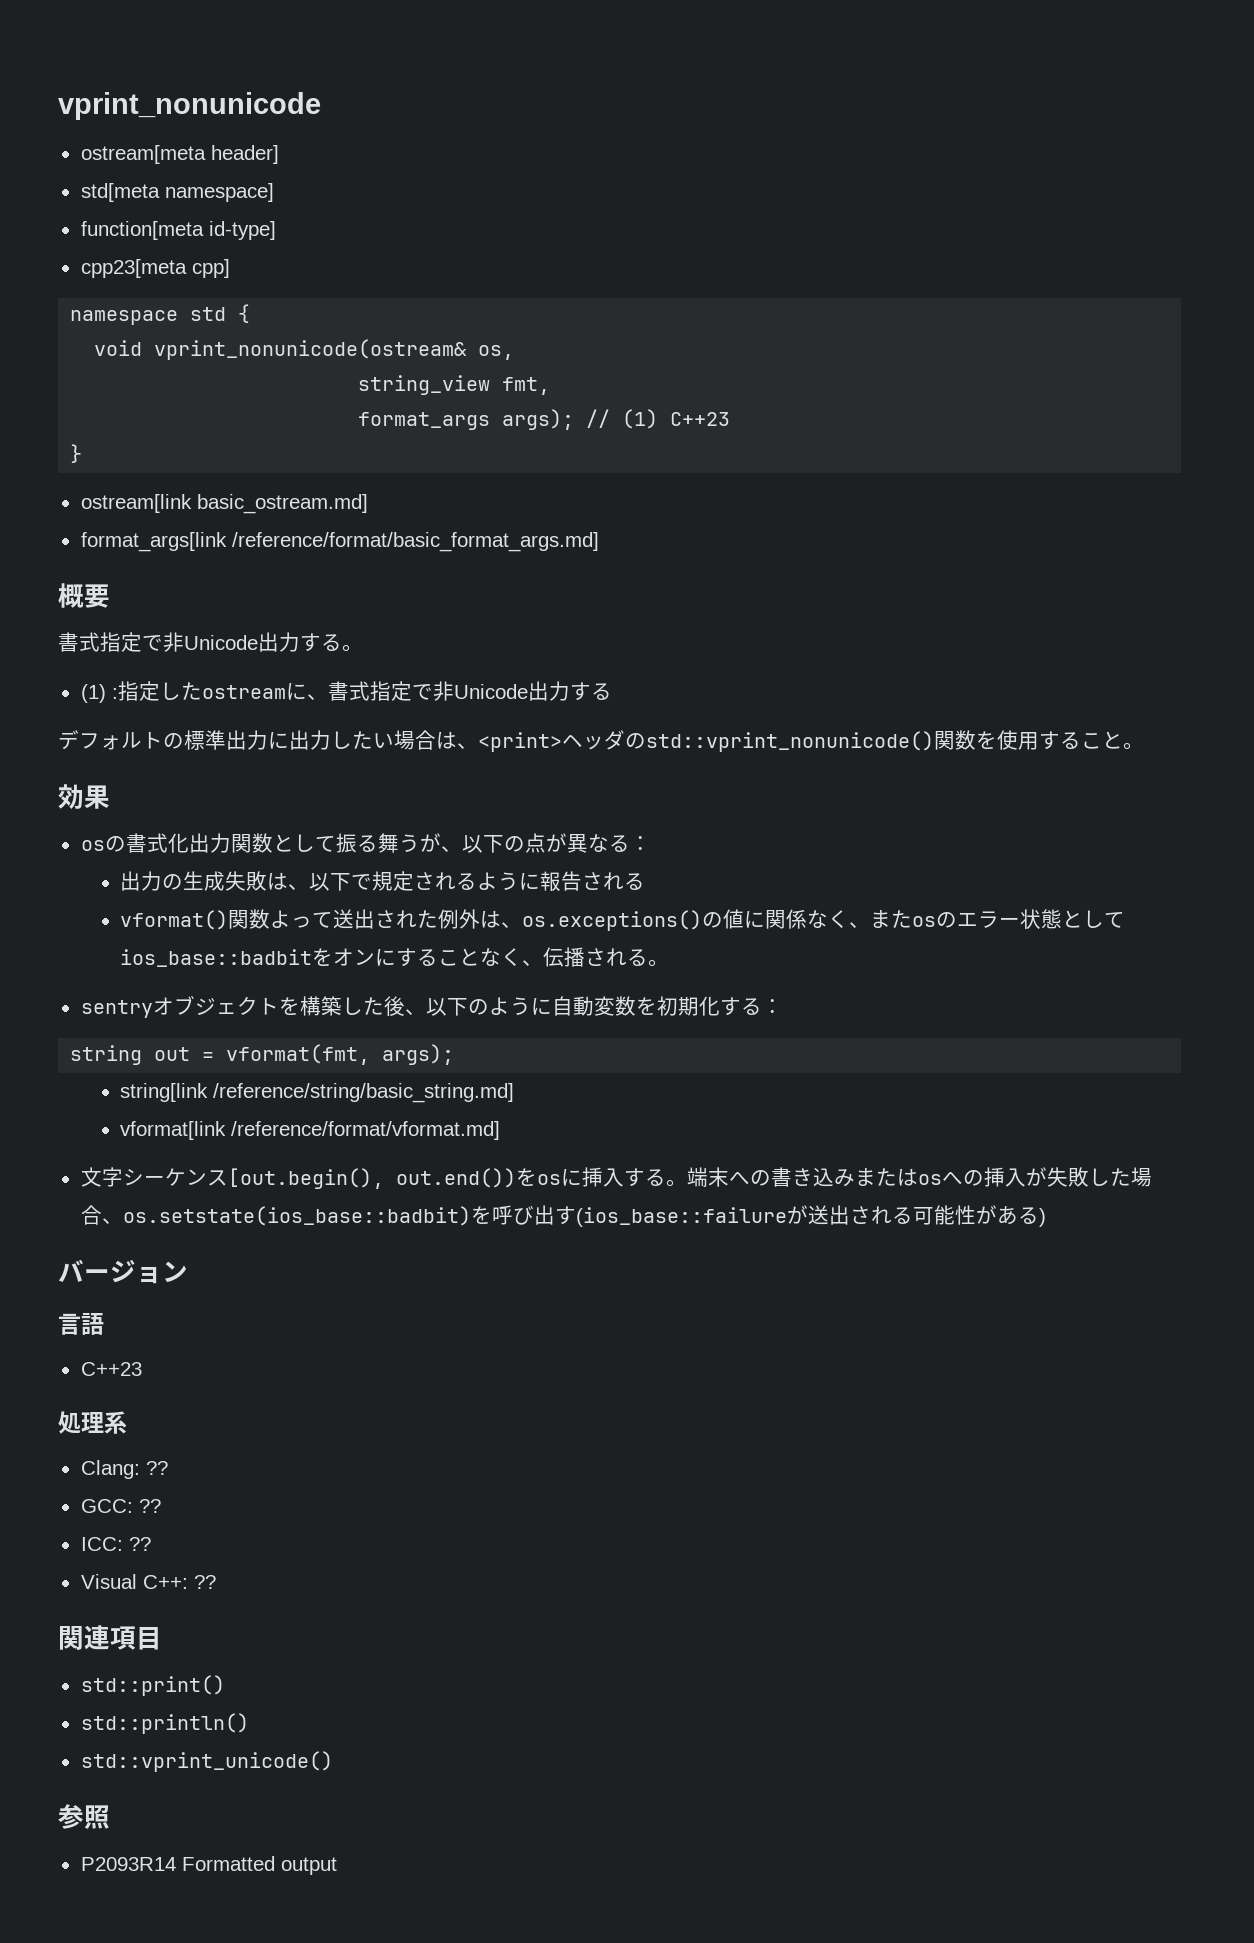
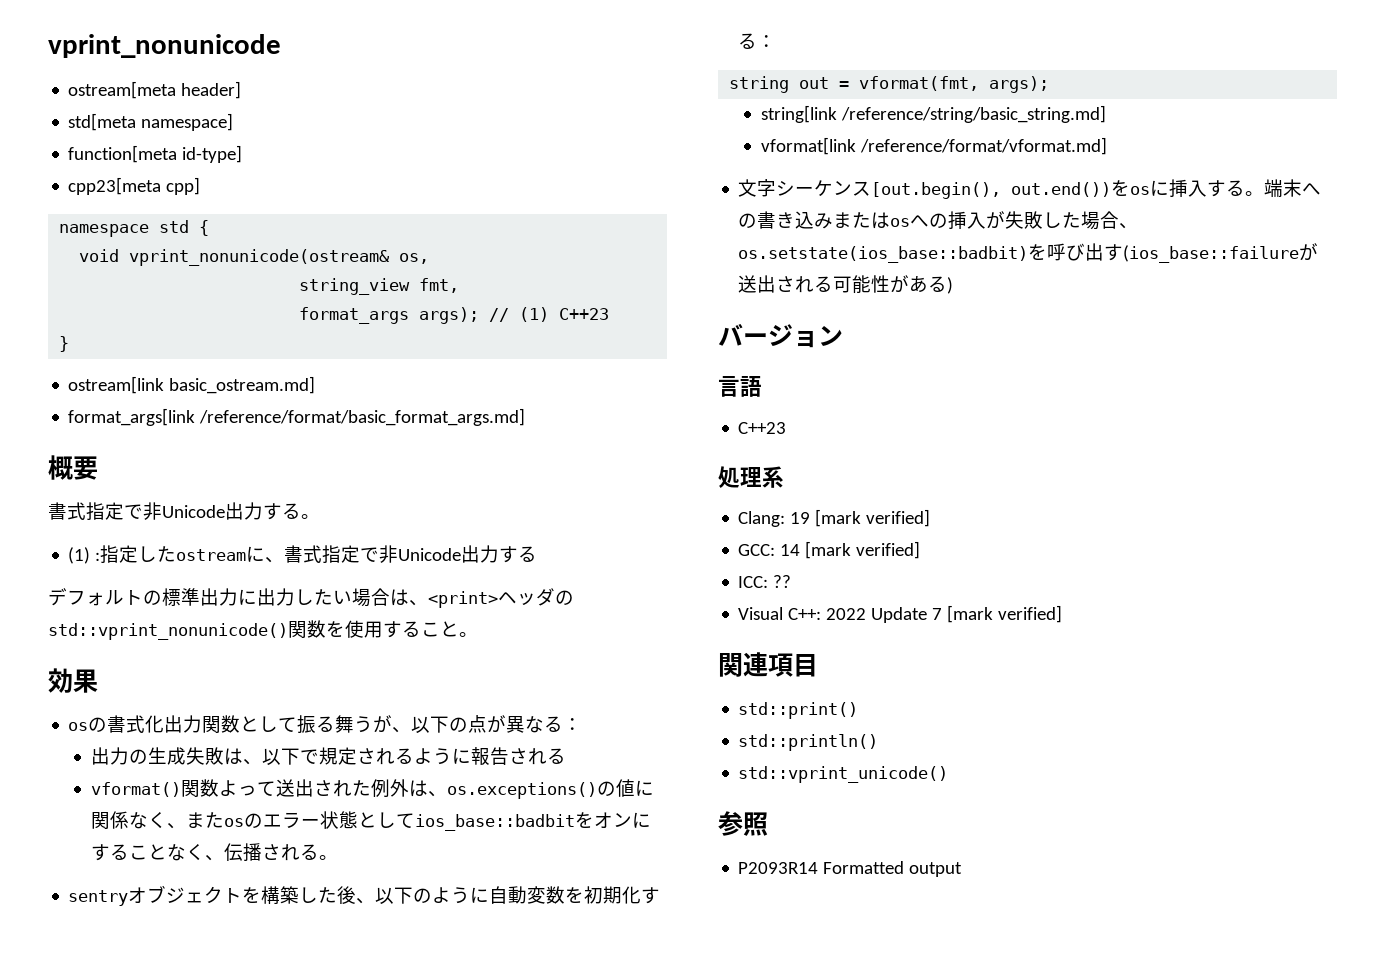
[145,1461,168,1475] [80,1499,161,1513] ?? // GCC: ?? -> [790,509,931,527] [738,541,921,559] 19 [mark verified] // GCC: 14 [mark verified]
[193,1575,216,1589] ?? -> [826,605,1063,623] 2022 Update 7 [mark verified]

